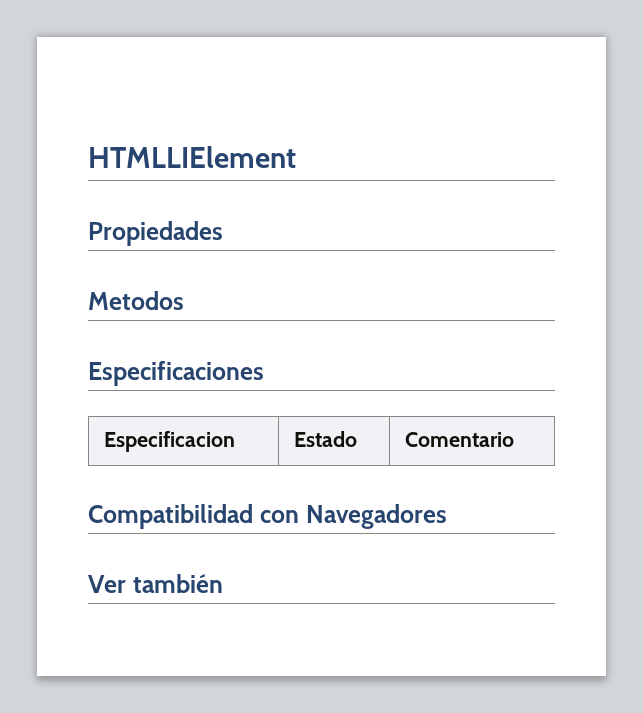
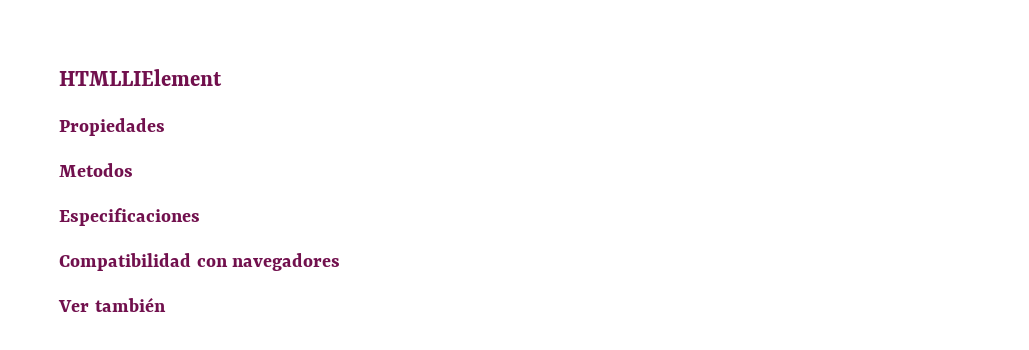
[103,431,235,452] [293,431,357,447] [404,432,514,447] // Especificacion | Estado | Comentario -> (200, 217) none
[305,504,447,529] Navegadores -> [232,253,341,271] navegadores

